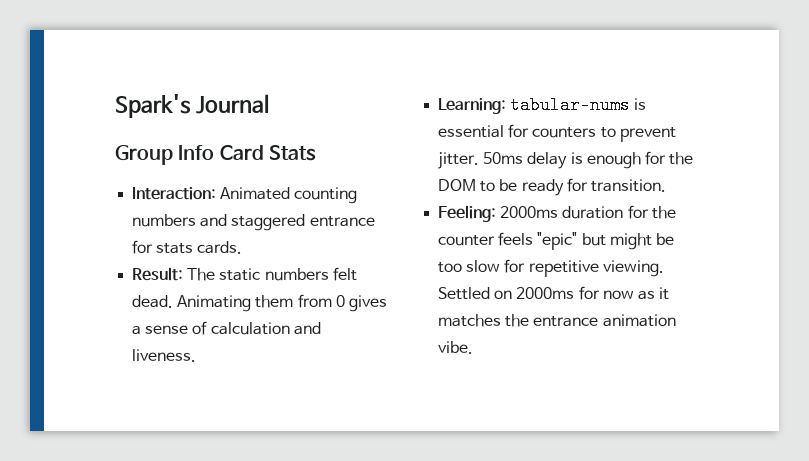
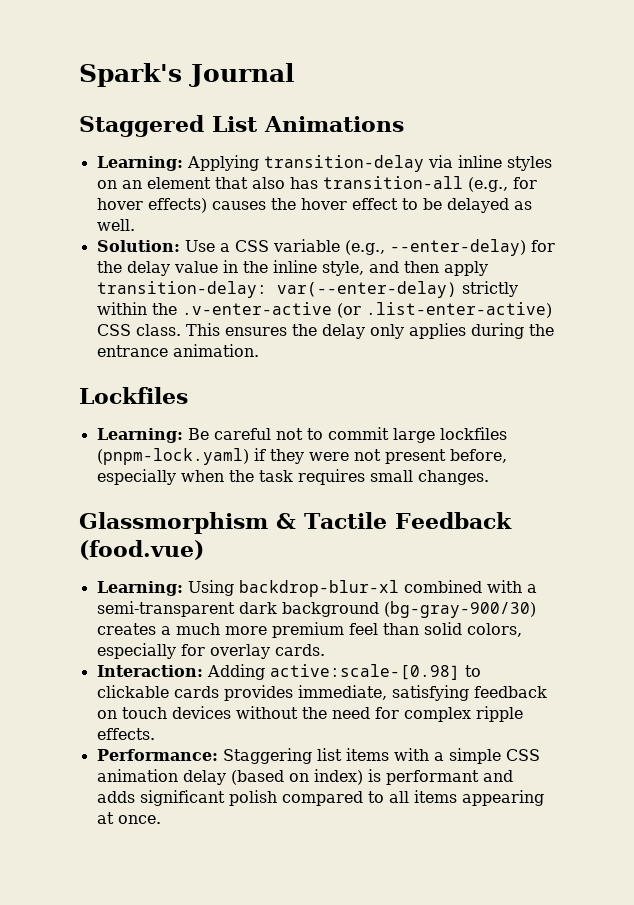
[115,145,316,165] [132,187,358,204] [132,214,375,231] [132,240,243,254] [132,267,357,281] [132,294,387,312] [132,321,321,335] [132,349,197,362] [438,96,647,114] [438,124,676,142] [438,151,694,169] [438,178,666,196] [438,205,676,222] [438,232,674,250] [438,259,664,277] [438,286,670,300] [438,314,676,327] [438,341,474,354] Group Info Card Stats // Interaction: Animated counting numbers and staggered entrance for stats cards. // Result: The static numbers felt dead. Animating them from 0 gives a sense of calculation and liveness. // Learning: tabular-nums is essential for counters to prevent jitter. 50ms delay is enough for the DOM to be ready for transition. // Feeling: 2000ms duration for the counter feels "epic" but might be too slow for repetitive viewing. Settled on 2000ms for now as it matches the entrance animation vibe. -> [79,115,404,137] [96,155,552,172] [96,176,537,192] [96,198,532,213] [96,219,135,231] [96,239,555,256] [96,260,488,276] [96,281,518,298] [96,302,552,318] [96,323,554,339] [96,344,259,357] [79,387,188,404] [96,427,507,443] [96,448,507,465] [96,469,489,485] [79,512,512,534] [79,540,204,560] [96,580,537,597] [96,601,536,618] [96,622,522,638] [96,643,325,659] [96,664,481,680] [96,685,547,701] [96,706,523,722] [96,728,155,740] [96,748,540,764] [96,769,513,785] [96,790,544,806] [96,812,161,824] Staggered List Animations // Learning: Applying transition-delay via inline styles on an element that also has transition-all (e.g., for hover effects) causes the hover effect to be delayed as well. // Solution: Use a CSS variable (e.g., --enter-delay) for the delay value in the inline style, and then apply transition-delay: var(--enter-delay) strictly within the .v-enter-active (or .list-enter-active) CSS class. This ensures the delay only applies during the entrance animation. // Lockfiles // Learning: Be careful not to commit large lockfiles (pnpm-lock.yaml) if they were not present before, especially when the task requires small changes. // Glassmorphism & Tactile Feedback (food.vue) // Learning: Using backdrop-blur-xl combined with a semi-transparent dark background (bg-gray-900/30) creates a much more premium feel than solid colors, especially for overlay cards. // Interaction: Adding active:scale-[0.98] to clickable cards provides immediate, satisfying feedback on touch devices without the need for complex ripple effects. // Performance: Staggering list items with a simple CSS animation delay (based on index) is performant and adds significant polish compared to all items appearing at once.

